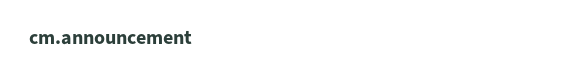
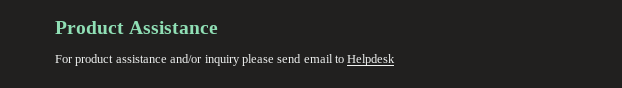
[29,30,192,45] cm.announcement -> [55,21,219,34] [55,54,396,66] Product Assistance // For product assistance and/or inquiry please send email to Helpdesk

